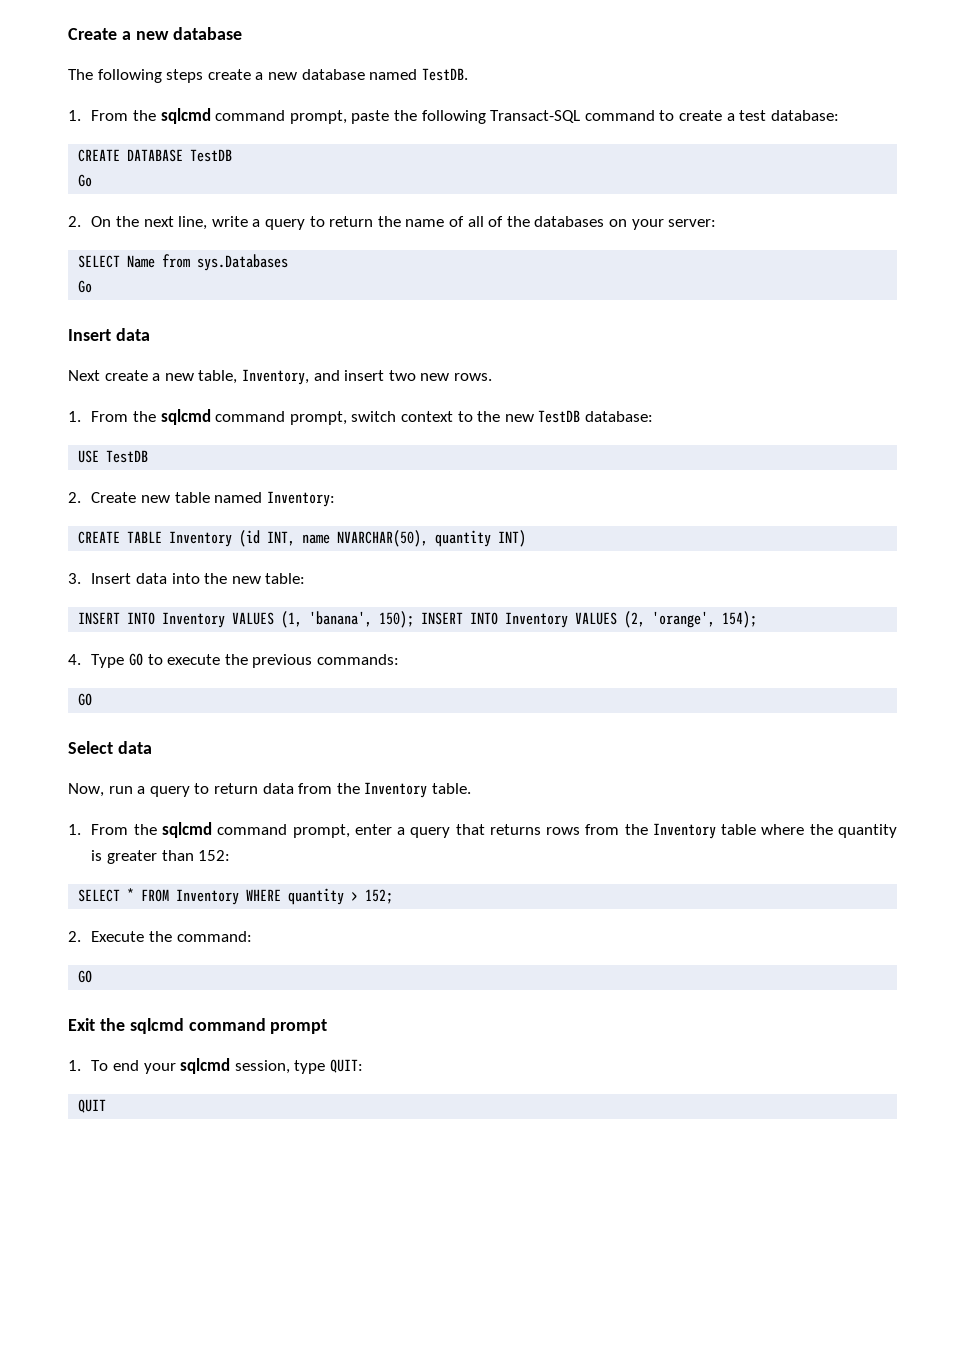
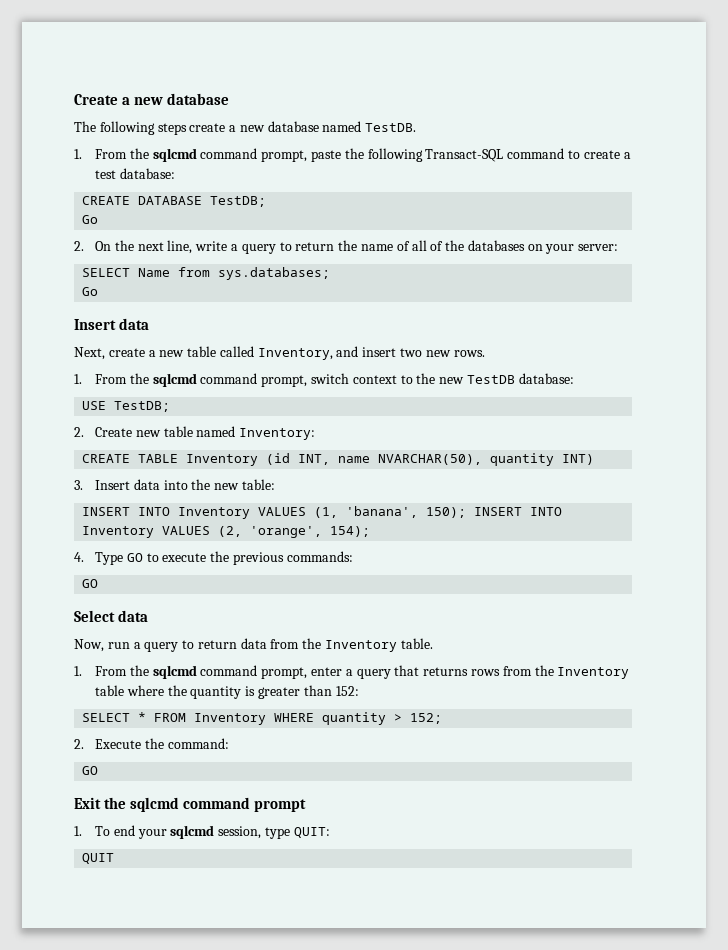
[190,149,233,162] TestDB -> [210,196,267,207] TestDB;
[197,254,289,271] sys.Databases -> [218,267,331,280] sys.databases;
[68,370,238,384] Next create a new table, -> [74,346,254,360] Next, create a new table called
[106,450,149,463] TestDB -> [114,401,171,412] TestDB;

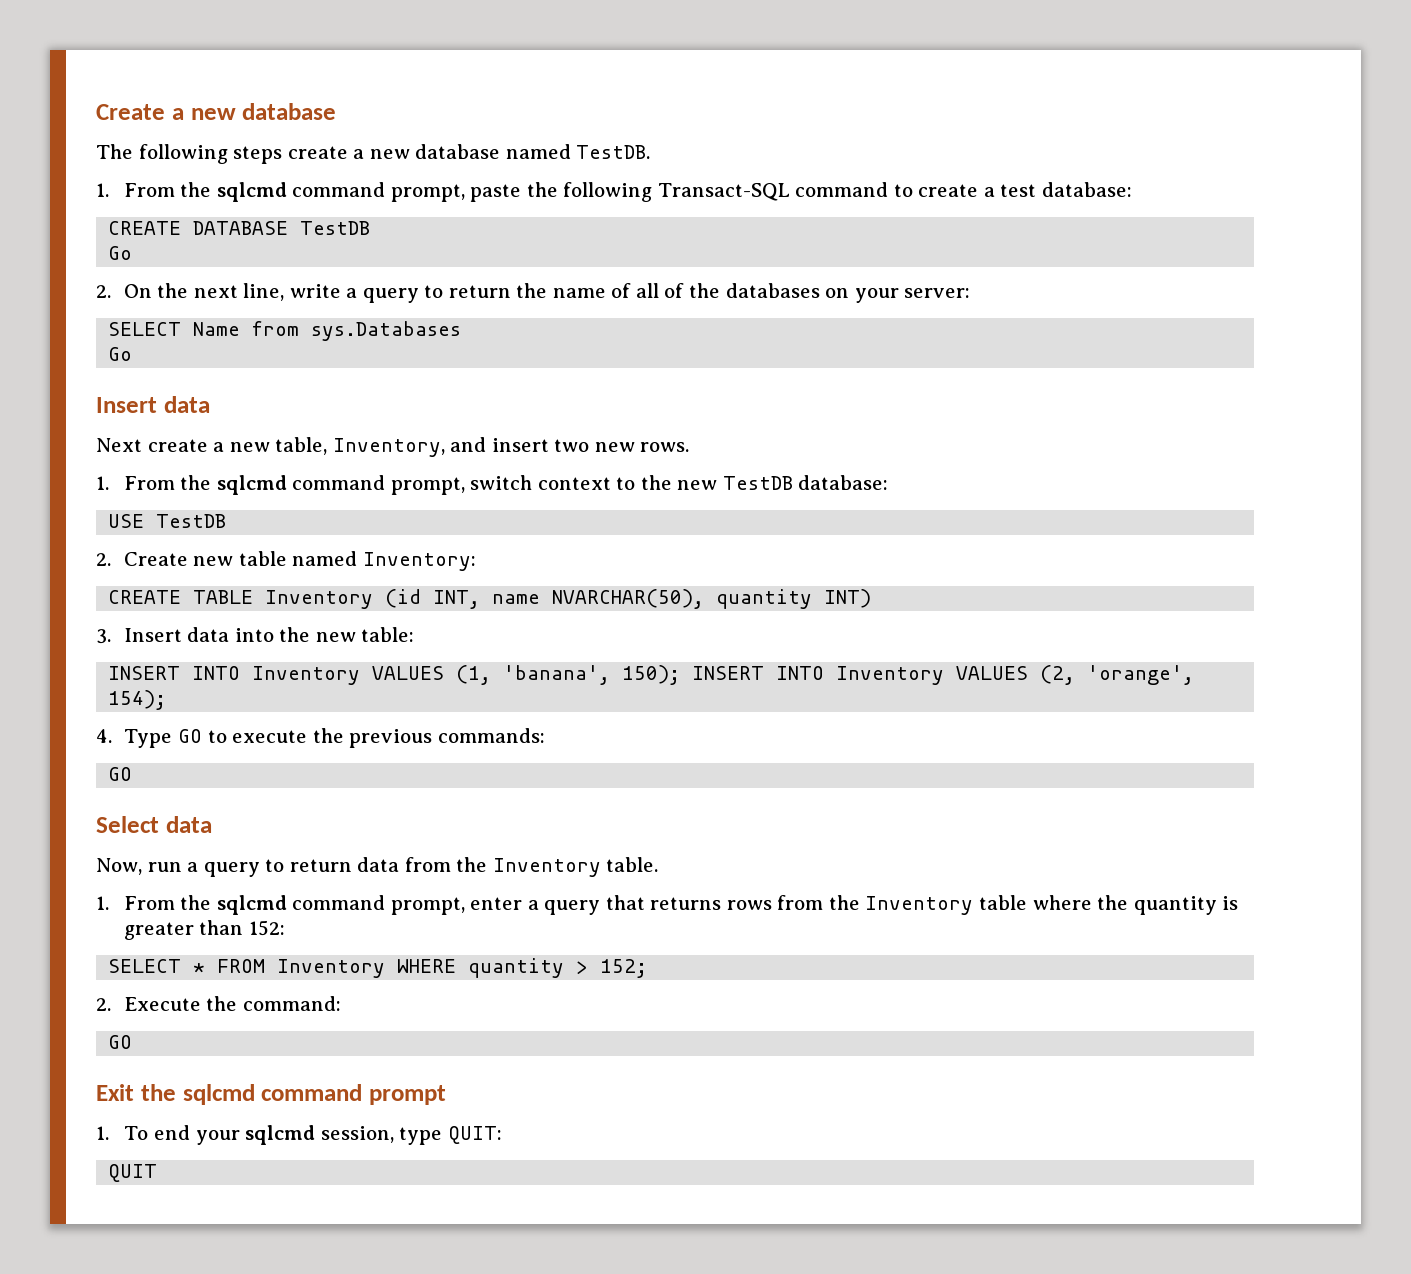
[210,196,267,207] TestDB; -> [300,221,371,235] TestDB
[218,267,331,280] sys.databases; -> [311,321,462,341] sys.Databases
[74,346,254,360] Next, create a new table called -> [96,437,328,455] Next create a new table,
[114,401,171,412] TestDB; -> [156,514,227,528] TestDB

